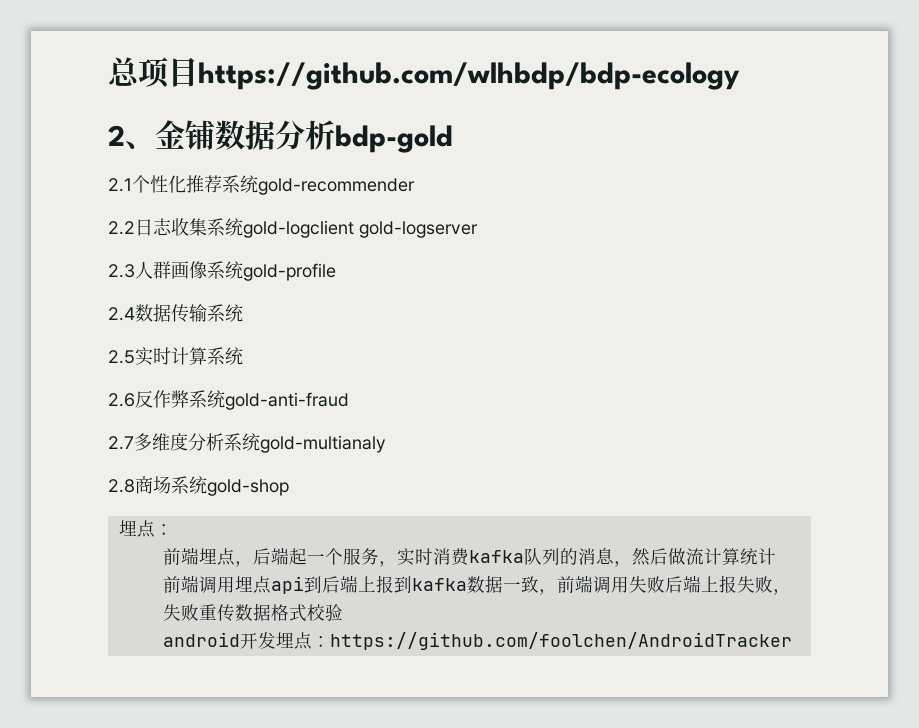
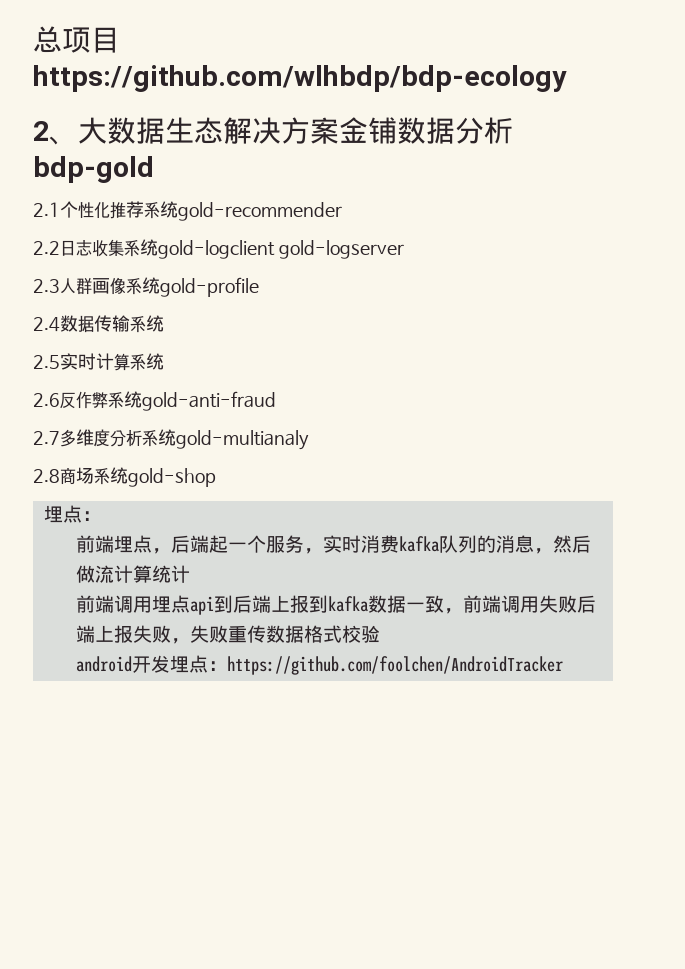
(155, 145) none -> [78,117,339,144] 大数据生态解决方案

